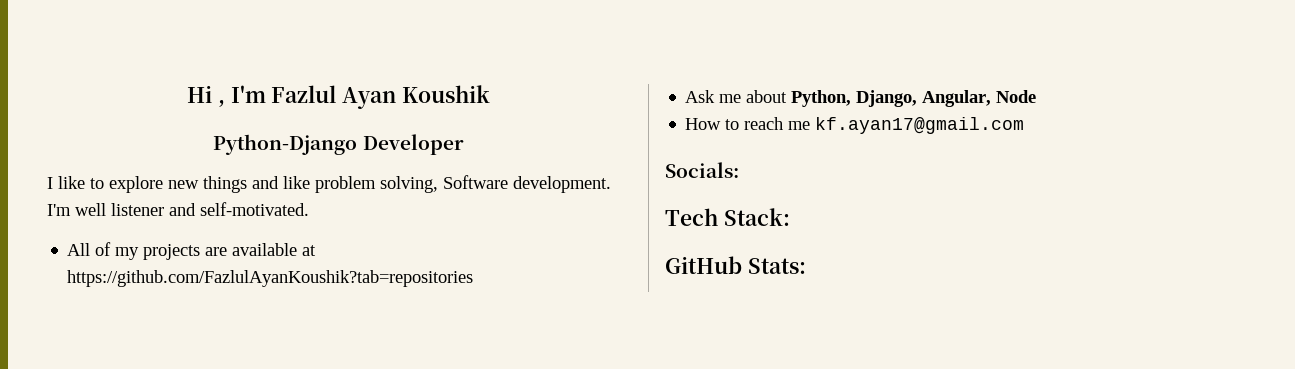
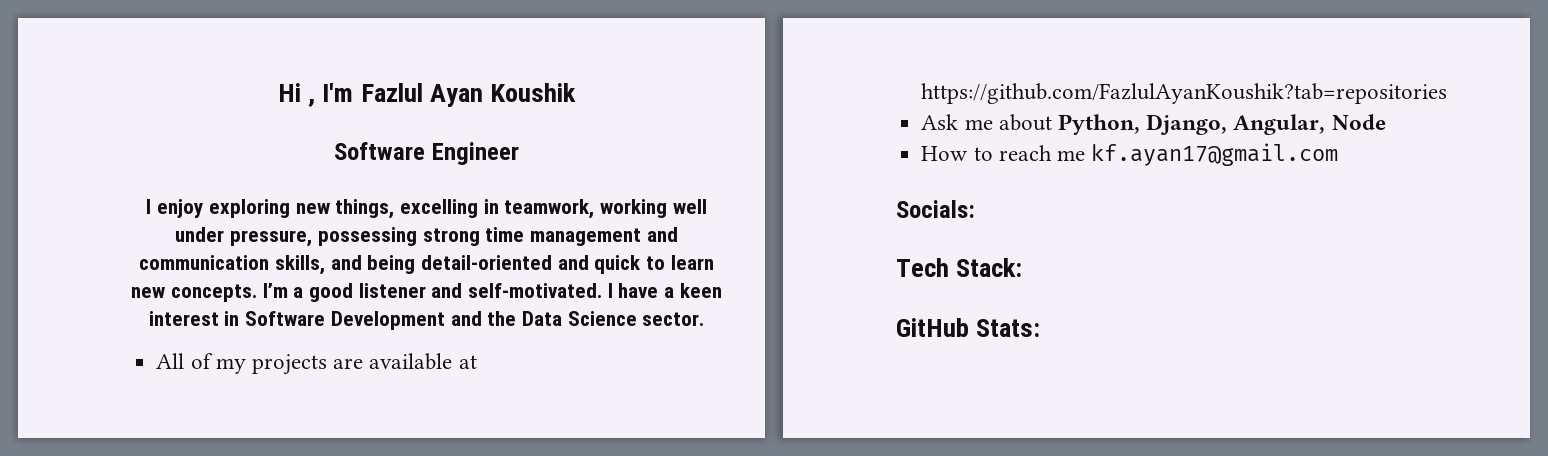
[213,134,464,155] [47,175,611,193] [47,202,309,216] Python-Django Developer // I like to explore new things and like problem solving, Software development. I'm well listener and self-motivated. -> [334,142,519,165] [146,199,707,219] [175,227,678,247] [139,255,714,275] [131,283,722,302] [148,311,705,330] Software Engineer // I enjoy exploring new things, excelling in teamwork, working well under pressure, possessing strong time management and communication skills, and being detail-oriented and quick to learn new concepts. I’m a good listener and self-motivated. I have a keen interest in Software Development and the Data Science sector.

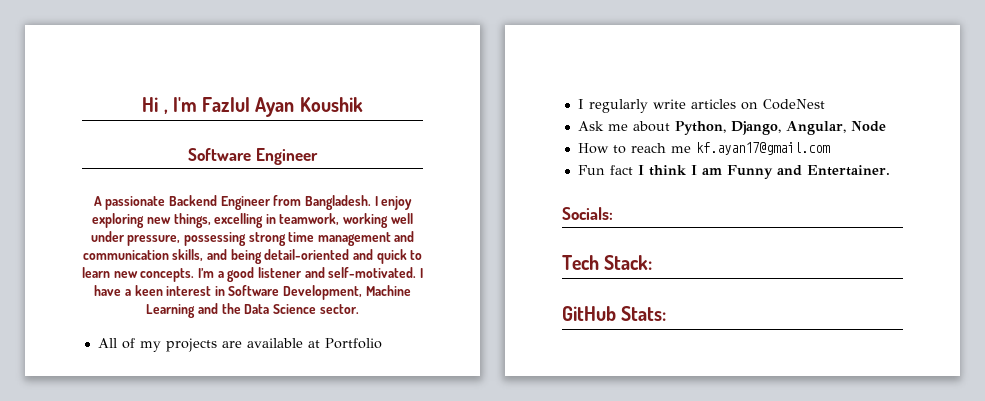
(519, 153) none -> [93,195,371,210] A passionate Backend Engineer from Bangladesh.
[330,311,445,330] Development -> [283,285,411,300] [146,304,196,318] Development, Machine Learning
[921,83,1448,104] https://github.com/FazlulAyanKoushik?tab=repositories -> [324,338,382,349] [577,99,825,113] Portfolio // I regularly write articles on CodeNest
(1339, 154) none -> [577,165,890,179] // Fun fact I think I am Funny and Entertainer.

